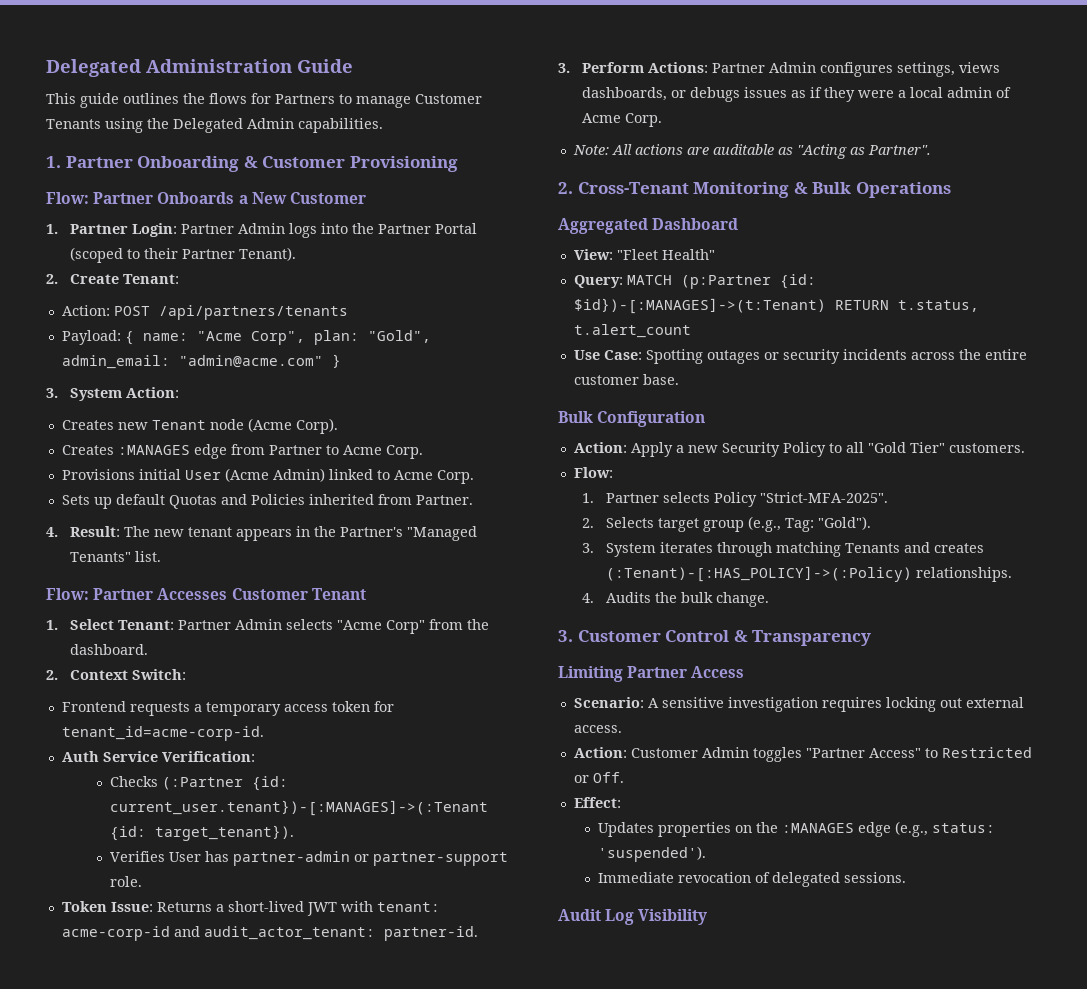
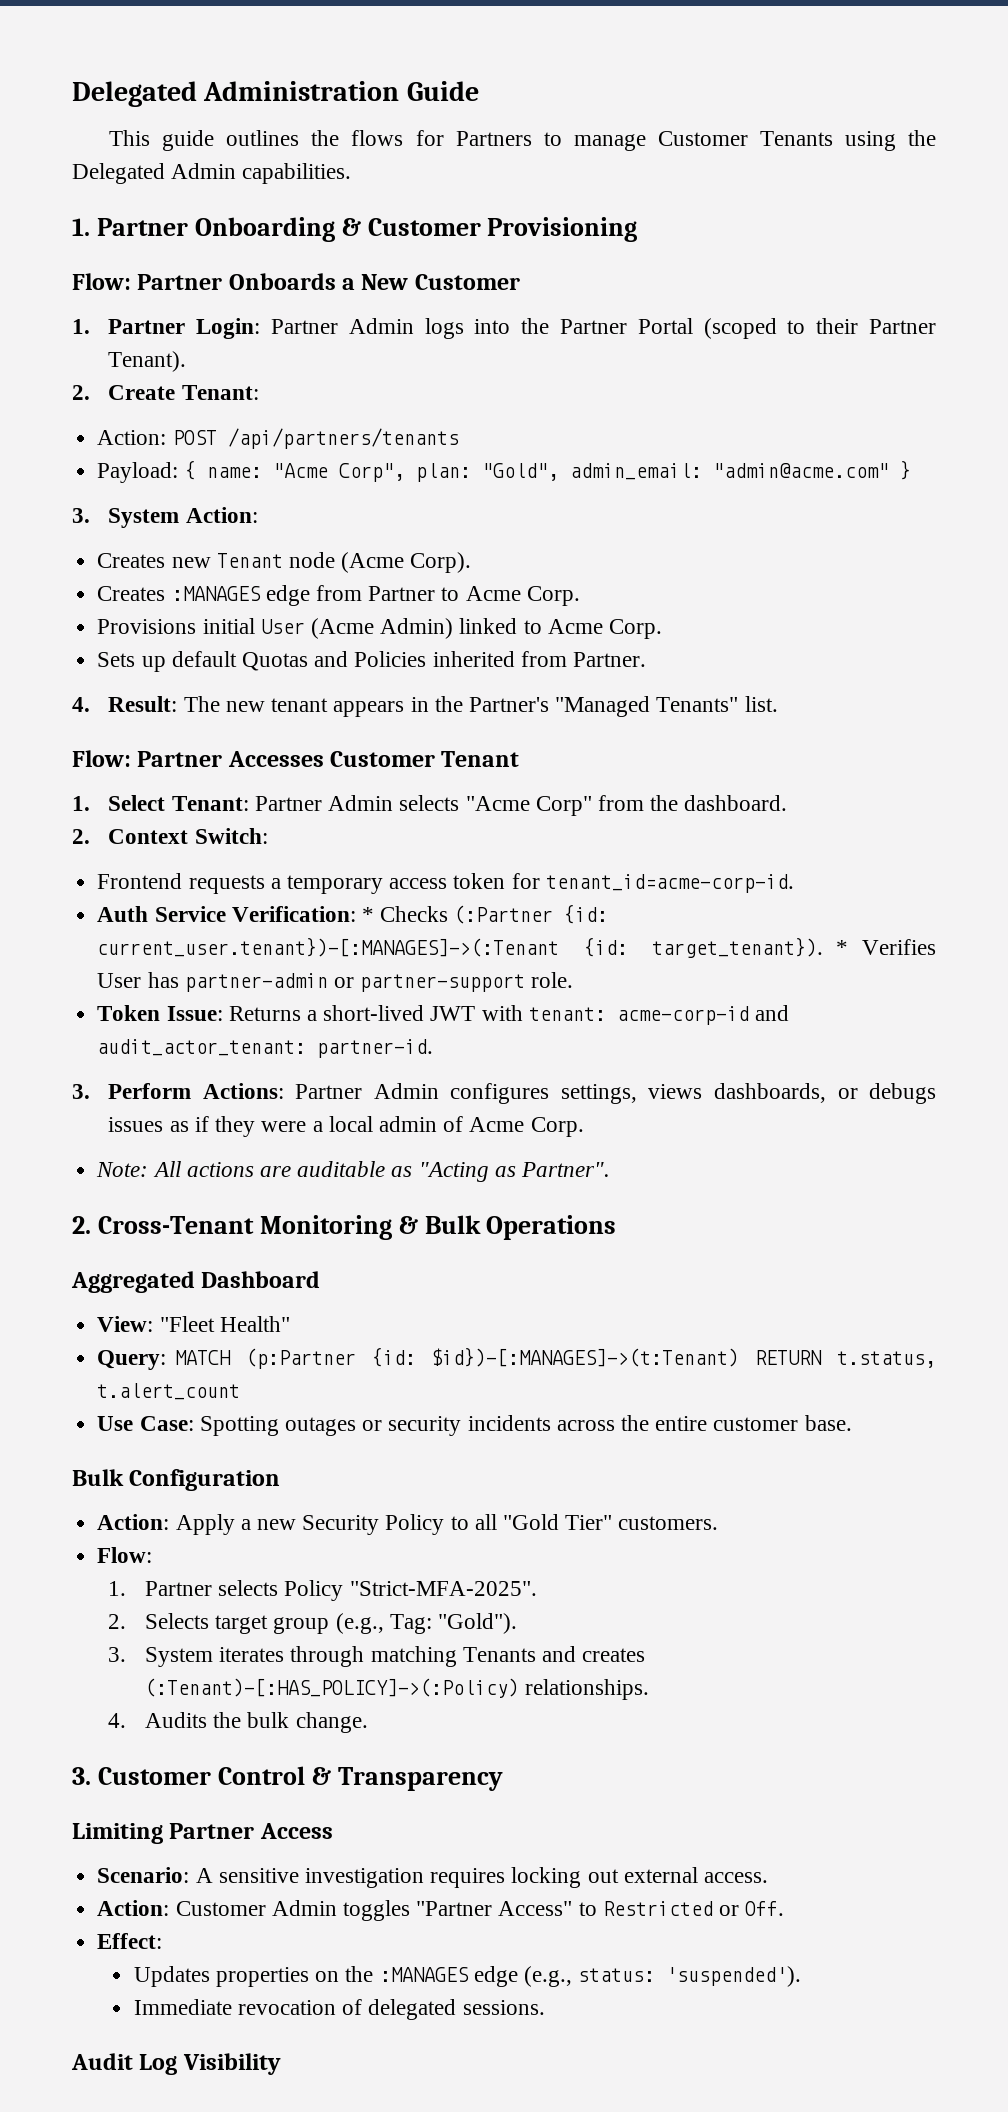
(255, 756) // -> [361,907,374,922] *
(294, 833) // -> [836,940,849,955] *

